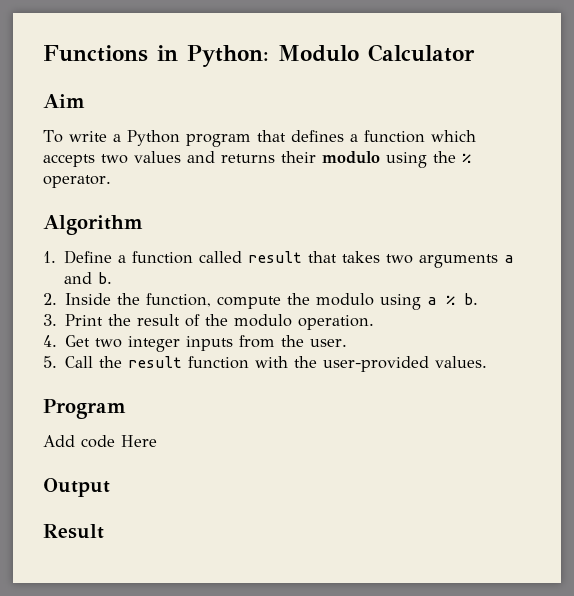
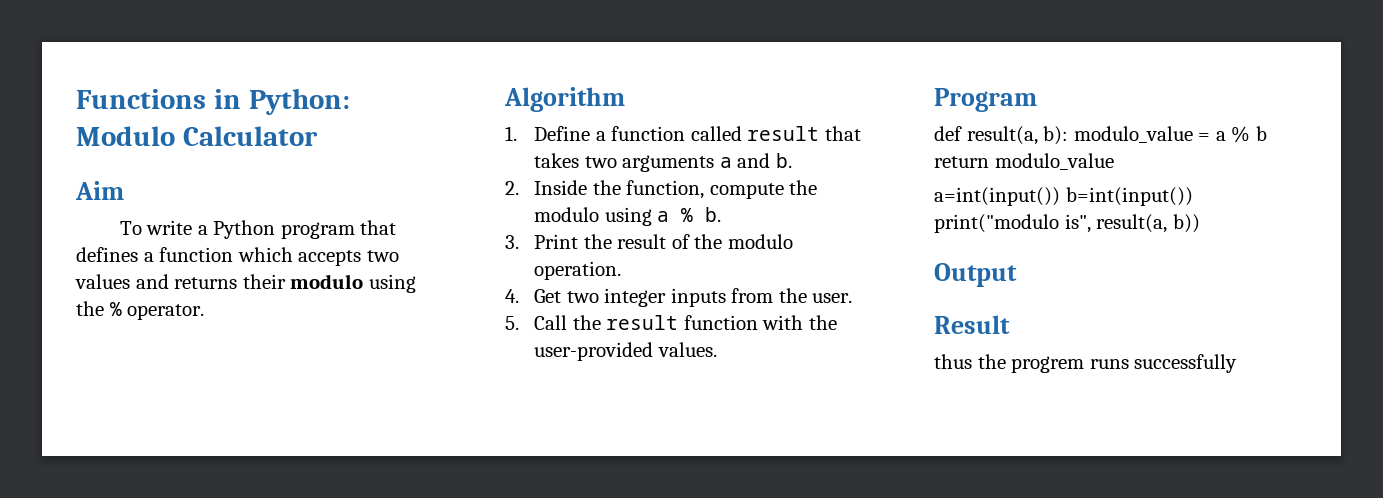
[43,435,157,448] [43,478,110,497] [43,524,104,539] Add code Here // Output // Result -> [934,126,1267,145] [934,153,1114,170] [934,187,1193,206] [934,214,1200,233] [934,263,1017,287] [934,315,1010,334] [934,354,1238,373] def result(a, b): modulo_value = a % b return modulo_value // a=int(input()) b=int(input()) print("modulo is", result(a, b)) // Output // Result // thus the progrem runs successfully

